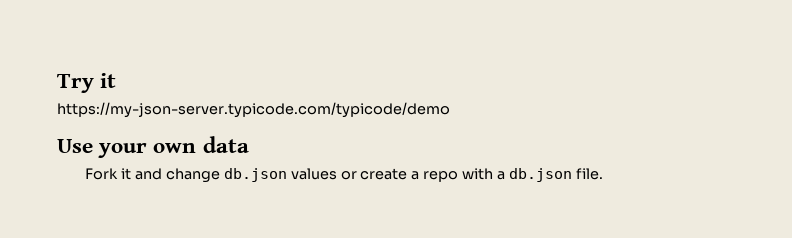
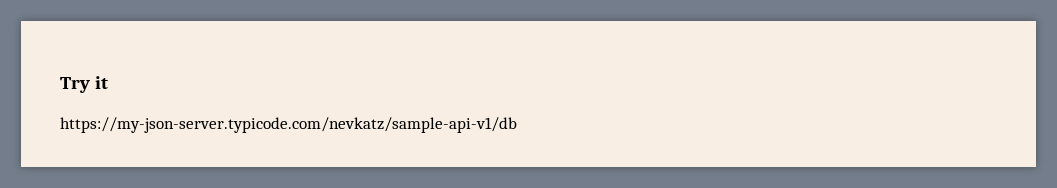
[57,102,450,118] [57,136,249,158] [85,168,603,183] https://my-json-server.typicode.com/typicode/demo // Use your own data // Fork it and change db.json values or create a repo with a db.json file. -> [60,117,517,133] https://my-json-server.typicode.com/nevkatz/sample-api-v1/db

